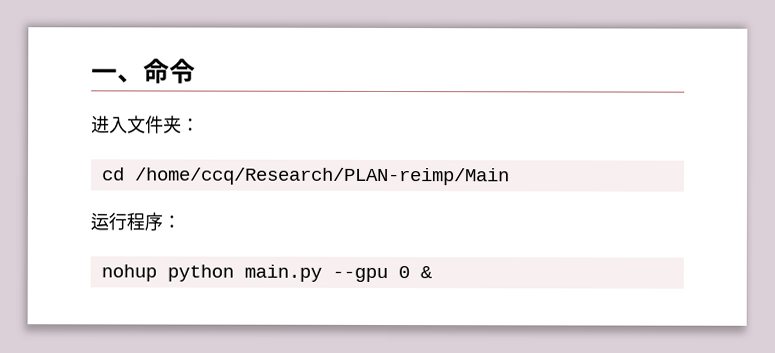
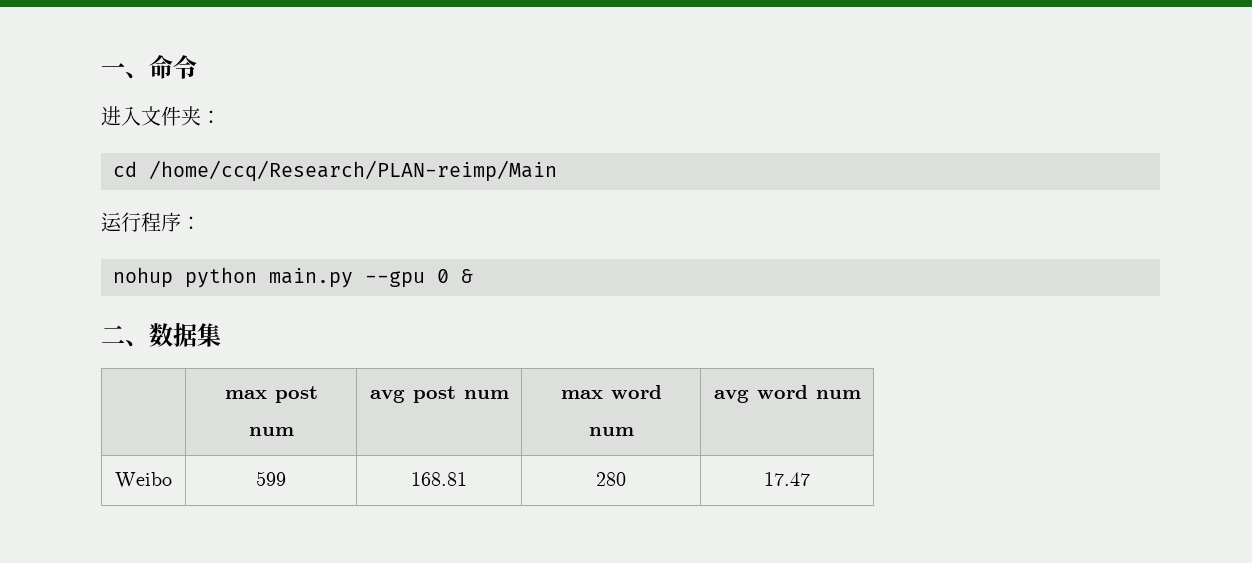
(432, 272) none -> [101,323,221,347] [224,386,318,403] [248,427,294,436] [369,386,509,403] [560,385,662,399] [588,427,634,436] [713,385,861,403] [115,472,172,489] [256,471,286,486] [411,472,467,486] [596,472,626,486] [764,472,810,486] // 二、数据集 // | max post num | avg post num | max word num | avg word num // Weibo | 599 | 168.81 | 280 | 17.47

